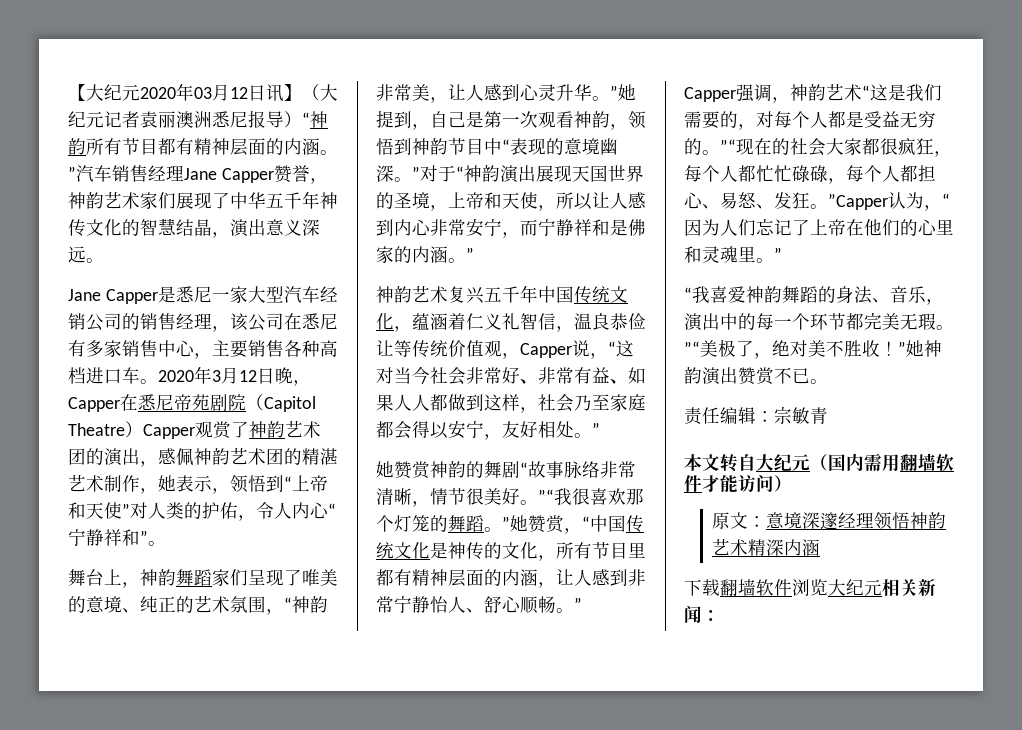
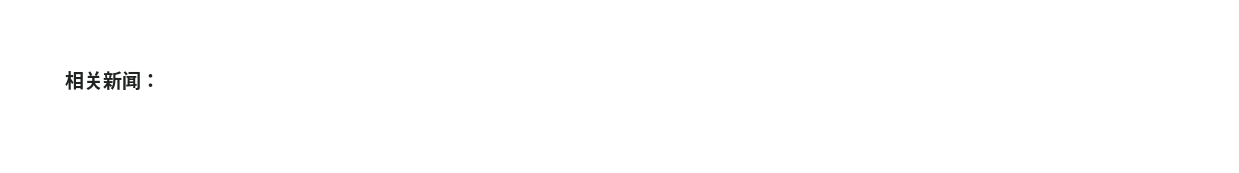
[68,83,338,102] [68,110,328,128] [68,138,338,156] [68,165,328,184] [68,191,338,210] [68,218,320,238] [68,246,104,263] [68,286,338,304] [68,313,338,332] [68,340,338,359] [68,366,311,386] [68,394,316,412] [68,421,321,439] [68,448,338,467] [68,475,328,494] [68,502,336,521] [68,529,166,546] [68,569,338,588] [68,596,328,615] [376,84,636,103] [376,110,646,130] [376,138,618,155] [376,165,644,183] [376,192,646,211] [376,218,646,238] [376,246,474,264] [376,285,628,304] [376,313,646,332] [376,340,634,359] [376,366,646,385] [376,394,646,413] [376,420,600,440] [376,461,636,479] [376,488,644,507] [376,515,644,534] [376,542,646,561] [376,569,646,588] [376,596,582,614] [684,84,942,103] [684,111,936,130] [684,138,952,157] [684,165,936,184] [684,192,950,211] [684,218,954,236] [684,246,782,263] [684,286,944,305] [684,312,954,331] [684,339,942,359] [684,367,828,385] [684,406,828,425] [684,453,954,472] [684,475,792,493] [712,512,947,530] [712,539,821,556] [684,579,882,596] 【大纪元2020年03月12日讯】（大纪元记者袁丽澳洲悉尼报导）“神韵所有节目都有精神层面的内涵。”汽车销售经理Jane Capper赞誉，神韵艺术家们展现了中华五千年神传文化的智慧结晶，演出意义深远。 // Jane Capper是悉尼一家大型汽车经销公司的销售经理，该公司在悉尼有多家销售中心，主要销售各种高档进口车。2020年3月12日晚，Capper在悉尼帝苑剧院（Capitol Theatre）Capper观赏了神韵艺术团的演出，感佩神韵艺术团的精湛艺术制作，她表示，领悟到“上帝和天使”对人类的护佑，令人内心“宁静祥和”。 // 舞台上，神韵舞蹈家们呈现了唯美的意境、纯正的艺术氛围，“神韵非常美，让人感到心灵升华。”她提到，自己是第一次观看神韵，领悟到神韵节目中“表现的意境幽深。”对于“神韵演出展现天国世界的圣境，上帝和天使，所以让人感到内心非常安宁，而宁静祥和是佛家的内涵。” // 神韵艺术复兴五千年中国传统文化，蕴涵着仁义礼智信，温良恭俭让等传统价值观，Capper说，“这对当今社会非常好、非常有益、如果人人都做到这样，社会乃至家庭都会得以安宁，友好相处。” // 她赞赏神韵的舞剧“故事脉络非常清晰，情节很美好。”“我很喜欢那个灯笼的舞蹈。”她赞赏，“中国传统文化是神传的文化，所有节目里都有精神层面的内涵，让人感到非常宁静怡人、舒心顺畅。” // Capper强调，神韵艺术“这是我们需要的，对每个人都是受益无穷的。”“现在的社会大家都很疯狂，每个人都忙忙碌碌，每个人都担心、易怒、发狂。”Capper认为，“因为人们忘记了上帝在他们的心里和灵魂里。” // “我喜爱神韵舞蹈的身法、音乐，演出中的每一个环节都完美无瑕。”“美极了，绝对美不胜收！”她神韵演出赞赏不已。 // 责任编辑：宗敏青 // 本文转自大纪元（国内需用翻墙软件才能访问） // 原文：意境深邃经理领悟神韵艺术精深内涵 // 下载翻墙软件浏览大纪元 -> (65, 80) none

